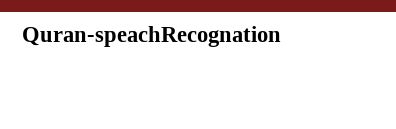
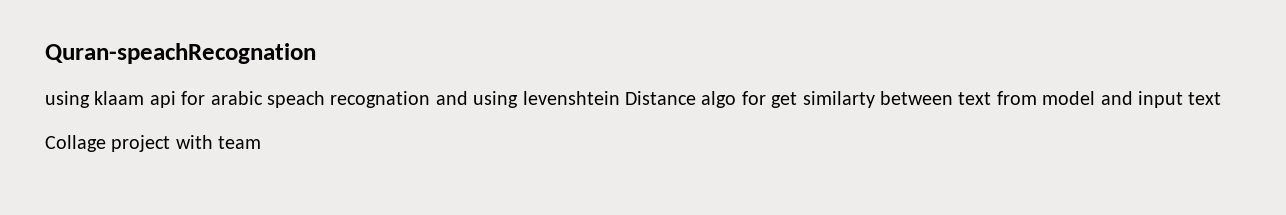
(281, 36) none -> [45,91,1222,108] [45,135,262,152] // using klaam api for arabic speach recognation and using levenshtein Distance algo for get similarty between text from model and input text // Collage project with team

